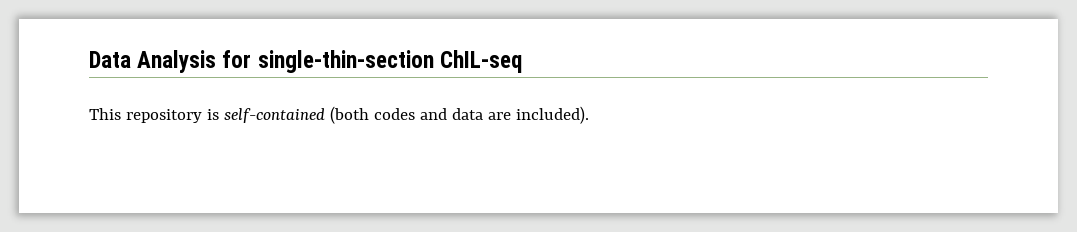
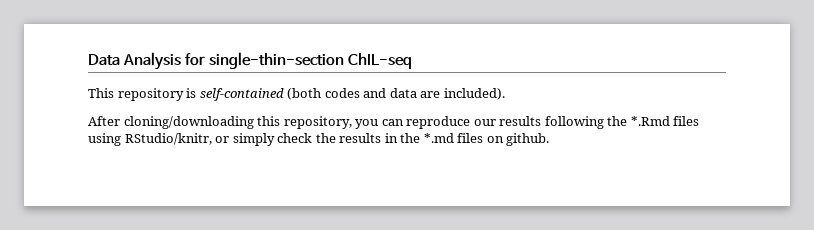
(589, 115) none -> [88,116,700,129] [88,133,550,146] // After cloning/downloading this repository, you can reproduce our results following the *.Rmd files using RStudio/knitr, or simply check the results in the *.md files on github.

